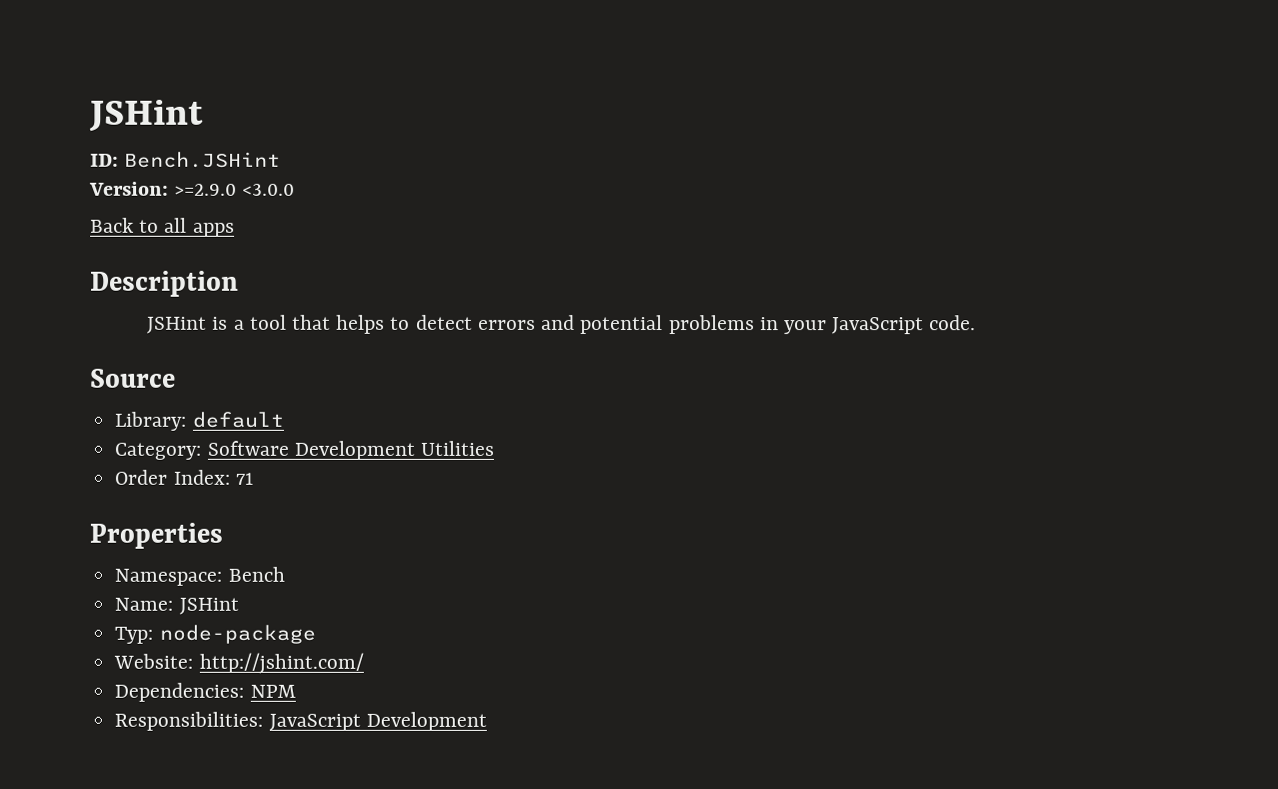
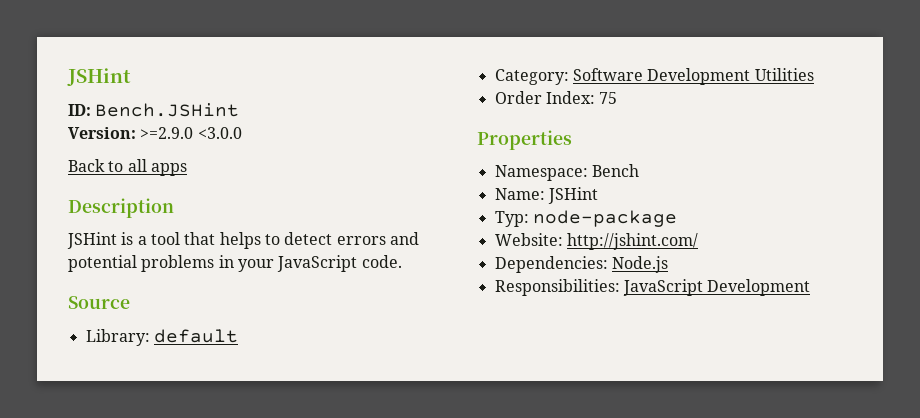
[234,472,253,485] 71 -> [599,92,618,104] 75
[249,684,296,698] NPM -> [611,256,668,273] Node.js

